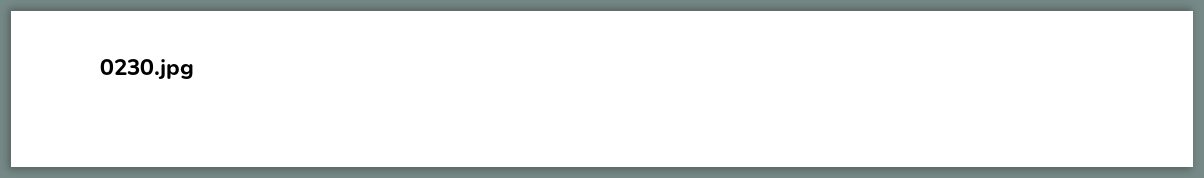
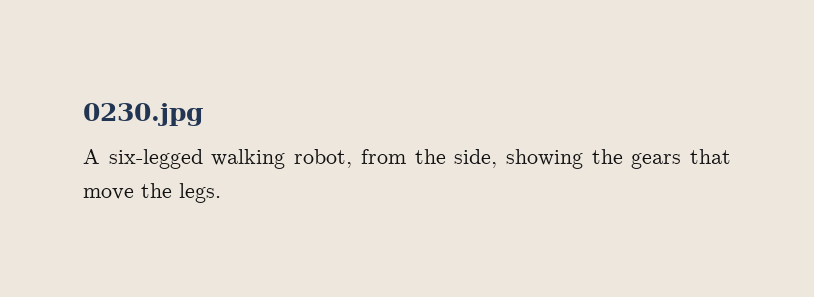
(194, 69) none -> [83,149,731,169] [83,183,221,203] // A six-legged walking robot, from the side, showing the gears that move the legs.

